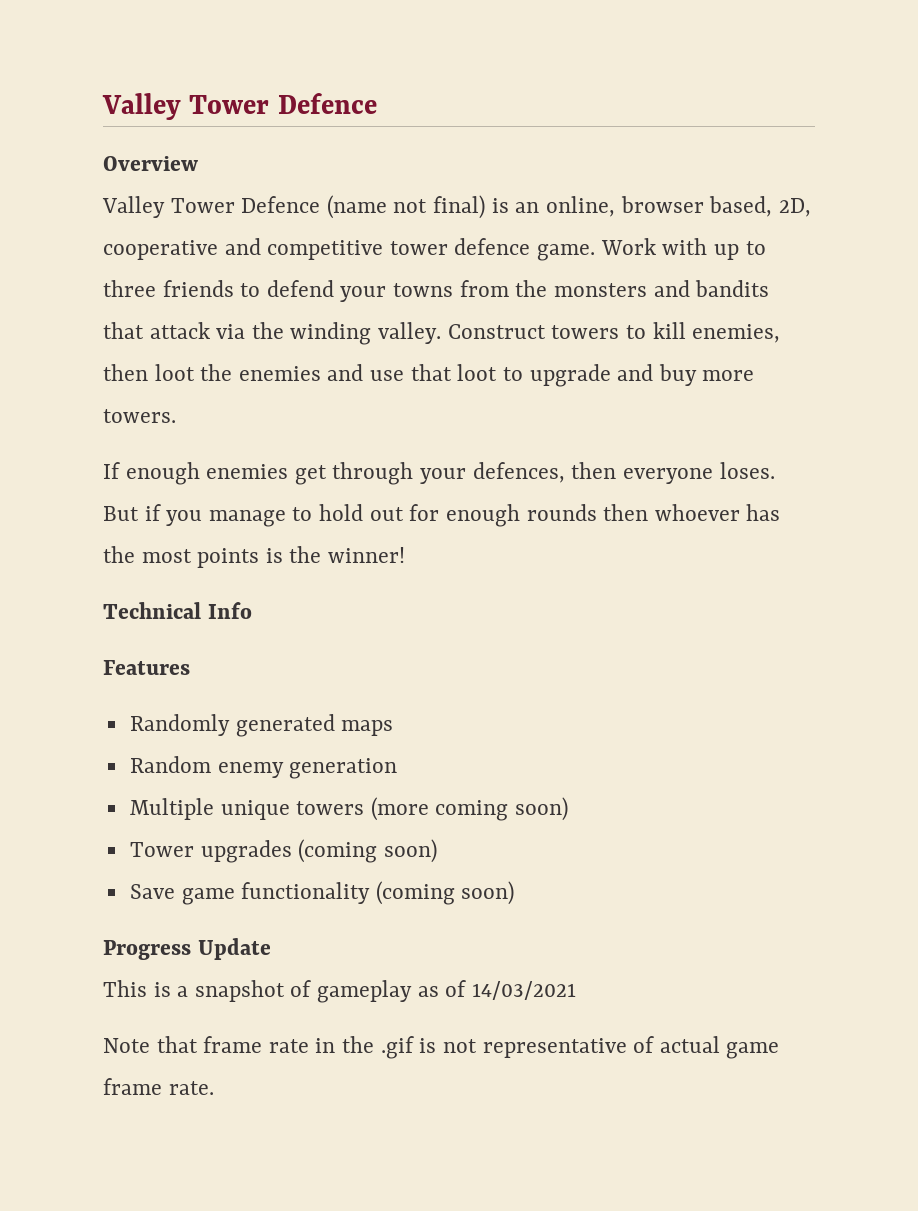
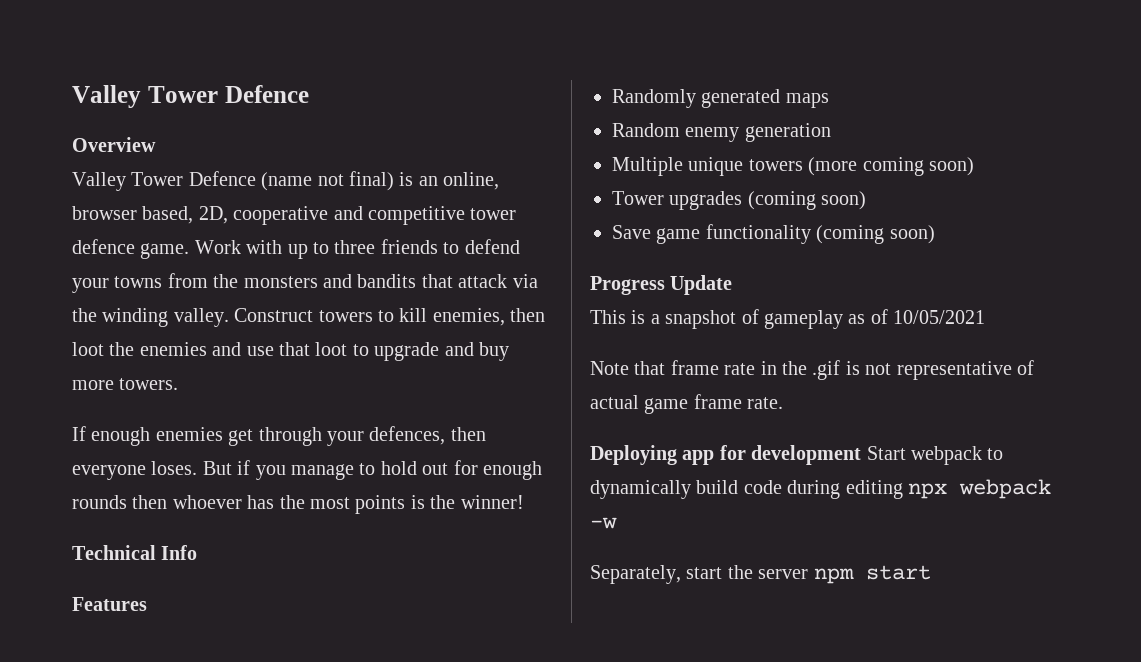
[471,981,576,1000] 14/03/2021 -> [893,310,986,324] 10/05/2021
(214, 1088) none -> [590,445,1004,465] [590,479,1051,499] [590,517,617,529] [590,565,931,584] // Deploying app for development Start webpack to dynamically build code during editing npx webpack -w // Separately, start the server npm start

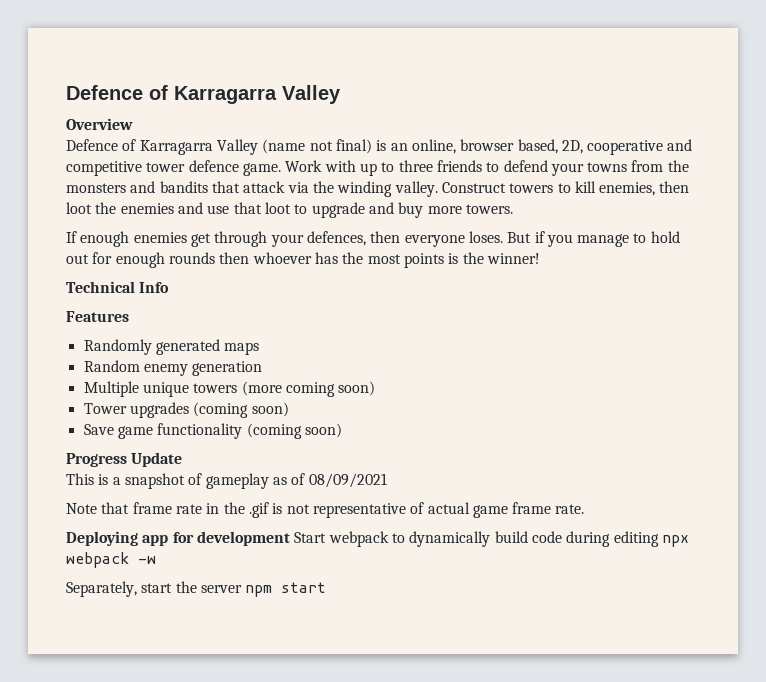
[72,85,309,108] Valley Tower Defence -> [66,85,341,104] Defence of Karragarra Valley
[72,171,256,191] Valley Tower Defence -> [66,139,258,155] Defence of Karragarra Valley
[893,310,986,324] 10/05/2021 -> [308,473,387,488] 08/09/2021

